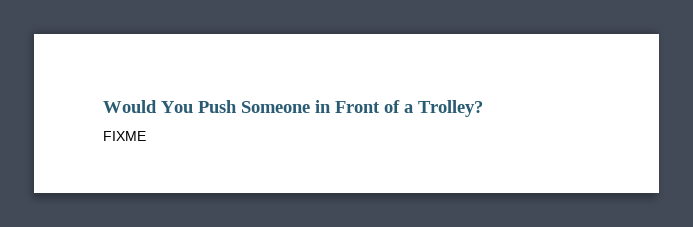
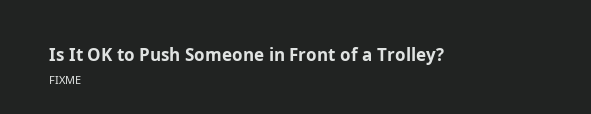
[103,100,193,113] Would You -> [49,48,135,61] Is It OK to

